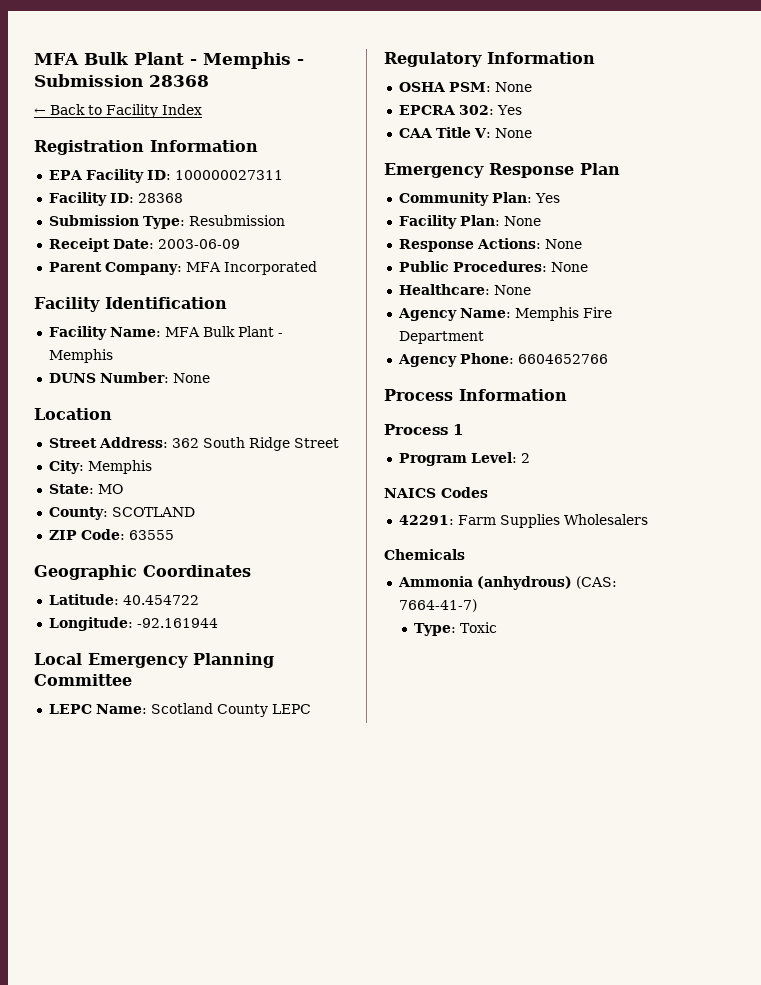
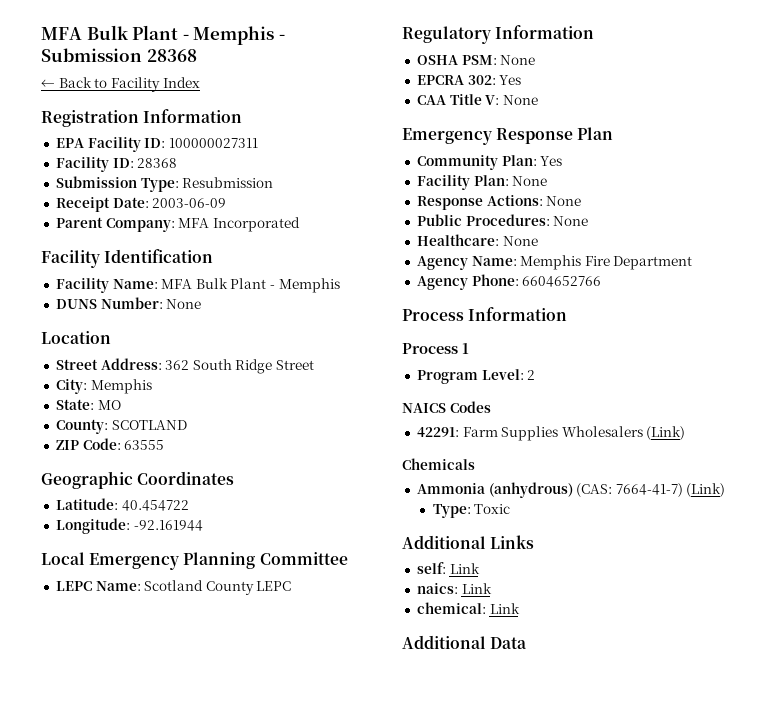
(648, 519) none -> [646,426,686,440] (Link)
(477, 605) none -> [686,483,726,497] (Link)
(497, 627) none -> [402,535,535,549] [416,562,480,574] [416,583,492,594] [416,602,520,614] [402,635,528,649] // Additional Links // self: Link // naics: Link // chemical: Link // Additional Data

